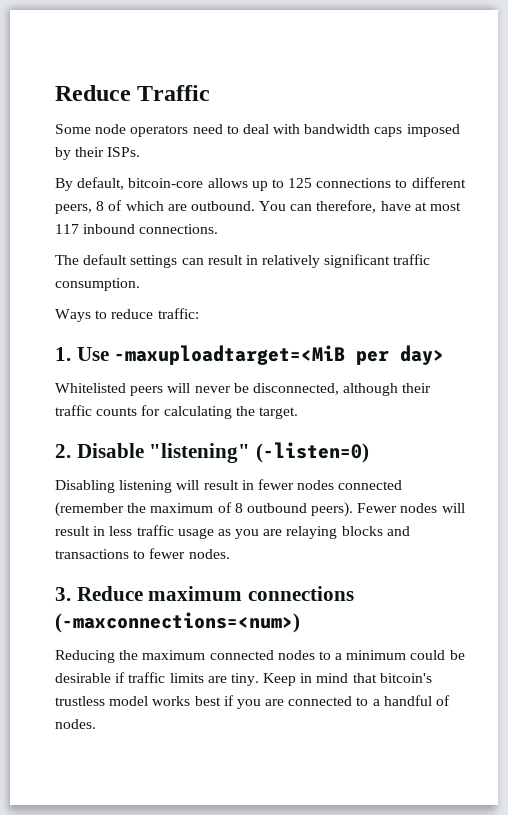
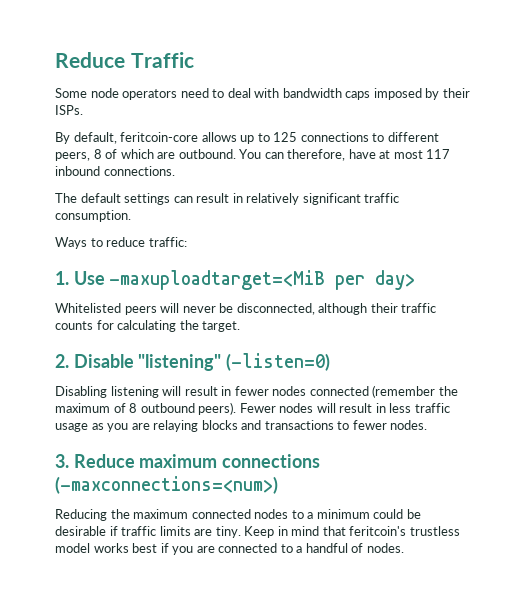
[128,178,204,188] bitcoin-core -> [120,132,199,142] feritcoin-core
[379,673,432,683] bitcoin's -> [349,526,407,536] feritcoin's

